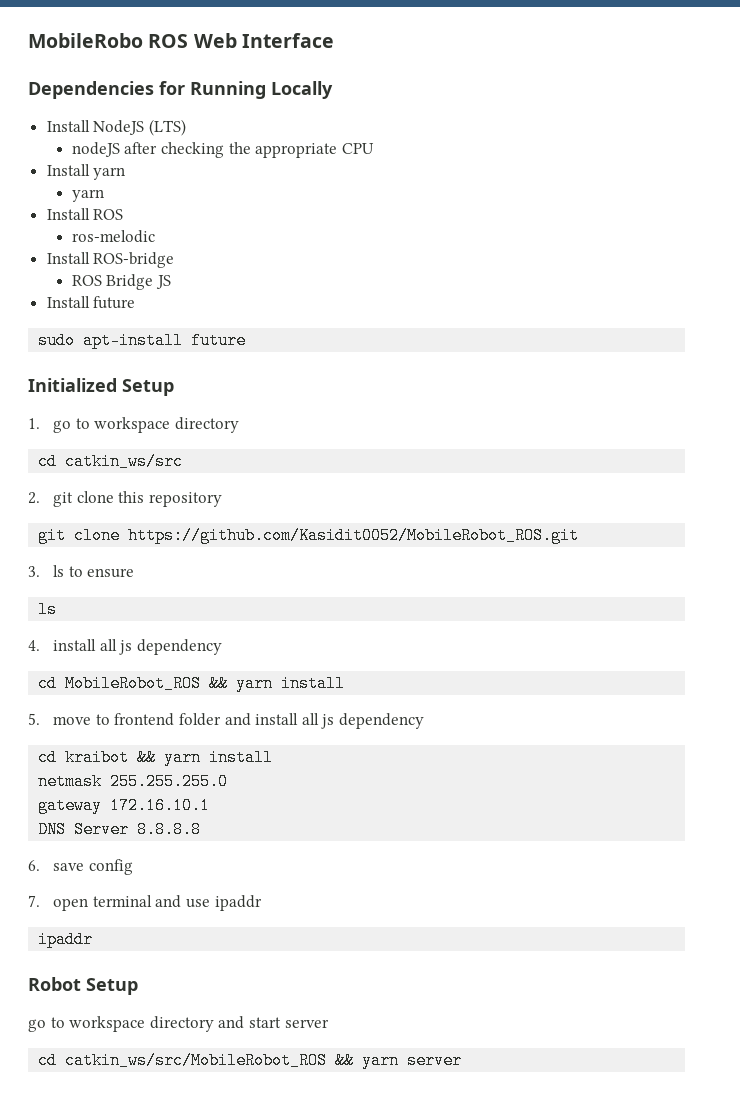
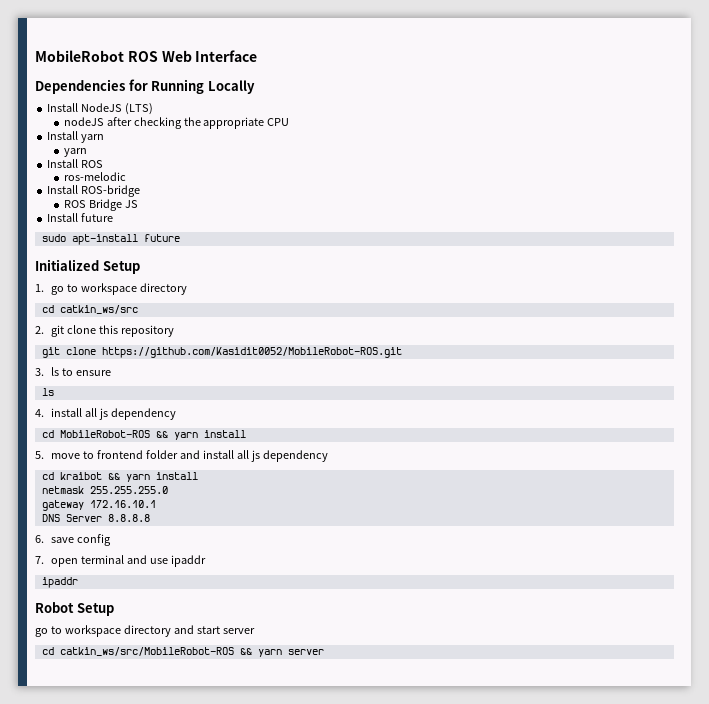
[28,33,143,48] MobileRobo -> [35,50,124,62] MobileRobot
[128,527,580,544] https://github.com/Kasidit0052/MobileRobot_ROS.git -> [101,347,402,358] https://github.com/Kasidit0052/MobileRobot-ROS.git
[65,675,202,692] MobileRobot_ROS -> [59,430,150,438] MobileRobot-ROS
[65,1052,328,1069] catkin_ws/src/MobileRobot_ROS -> [59,647,234,656] catkin_ws/src/MobileRobot-ROS

